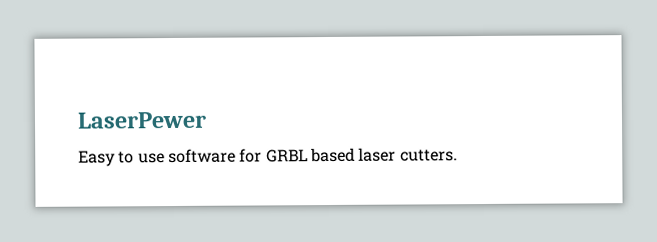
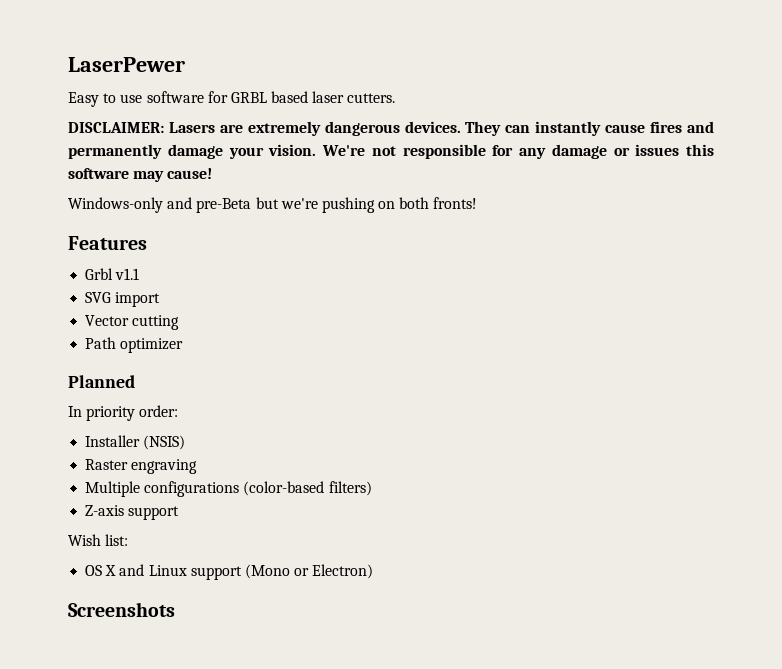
(458, 155) none -> [68,121,714,136] [68,144,714,159] [68,168,213,182] [68,197,478,213] [68,236,147,250] [85,268,140,280] [85,292,161,307] [85,315,180,330] [85,337,184,353] [68,375,135,388] [68,405,179,421] [85,435,186,450] [85,459,198,474] [85,481,372,497] [85,505,180,520] [68,534,129,546] [85,564,374,580] [68,602,175,617] // DISCLAIMER: Lasers are extremely dangerous devices. They can instantly cause fires and permanently damage your vision. We're not responsible for any damage or issues this software may cause! // Windows-only and pre-Beta but we're pushing on both fronts! // Features // Grbl v1.1 // SVG import // Vector cutting // Path optimizer // Planned // In priority order: // Installer (NSIS) // Raster engraving // Multiple configurations (color-based filters) // Z-axis support // Wish list: // OS X and Linux support (Mono or Electron) // Screenshots

